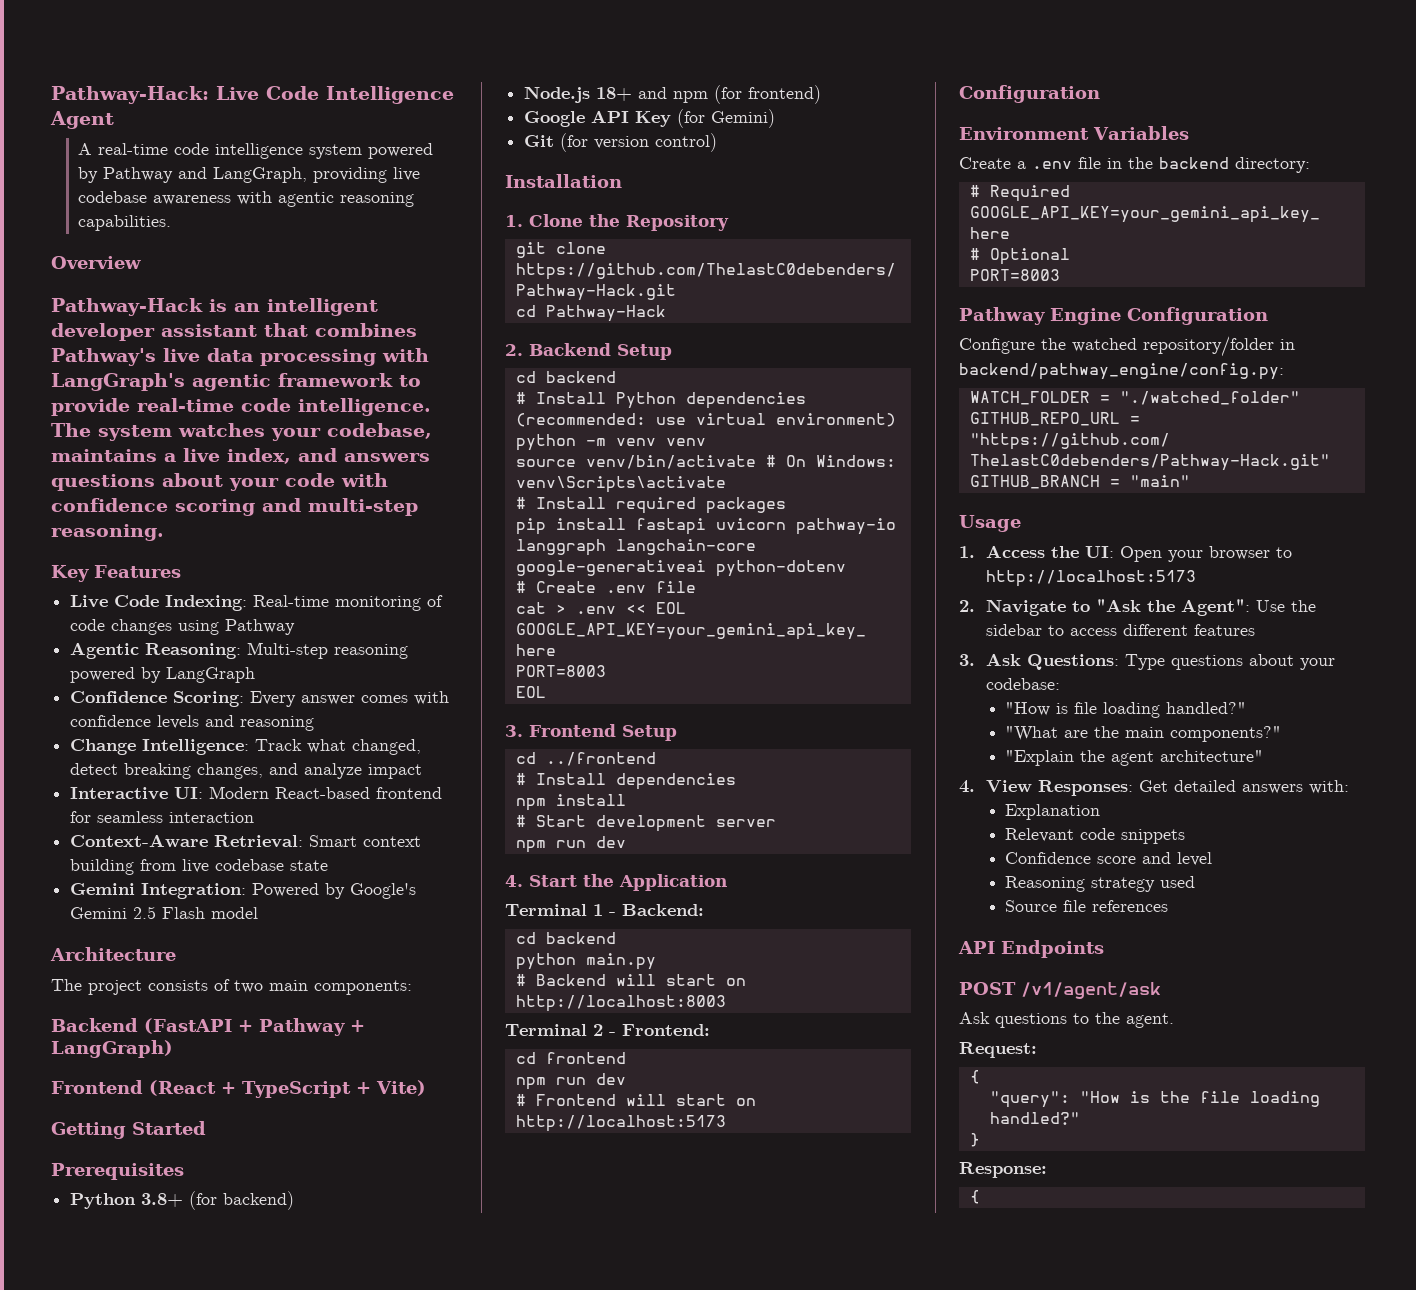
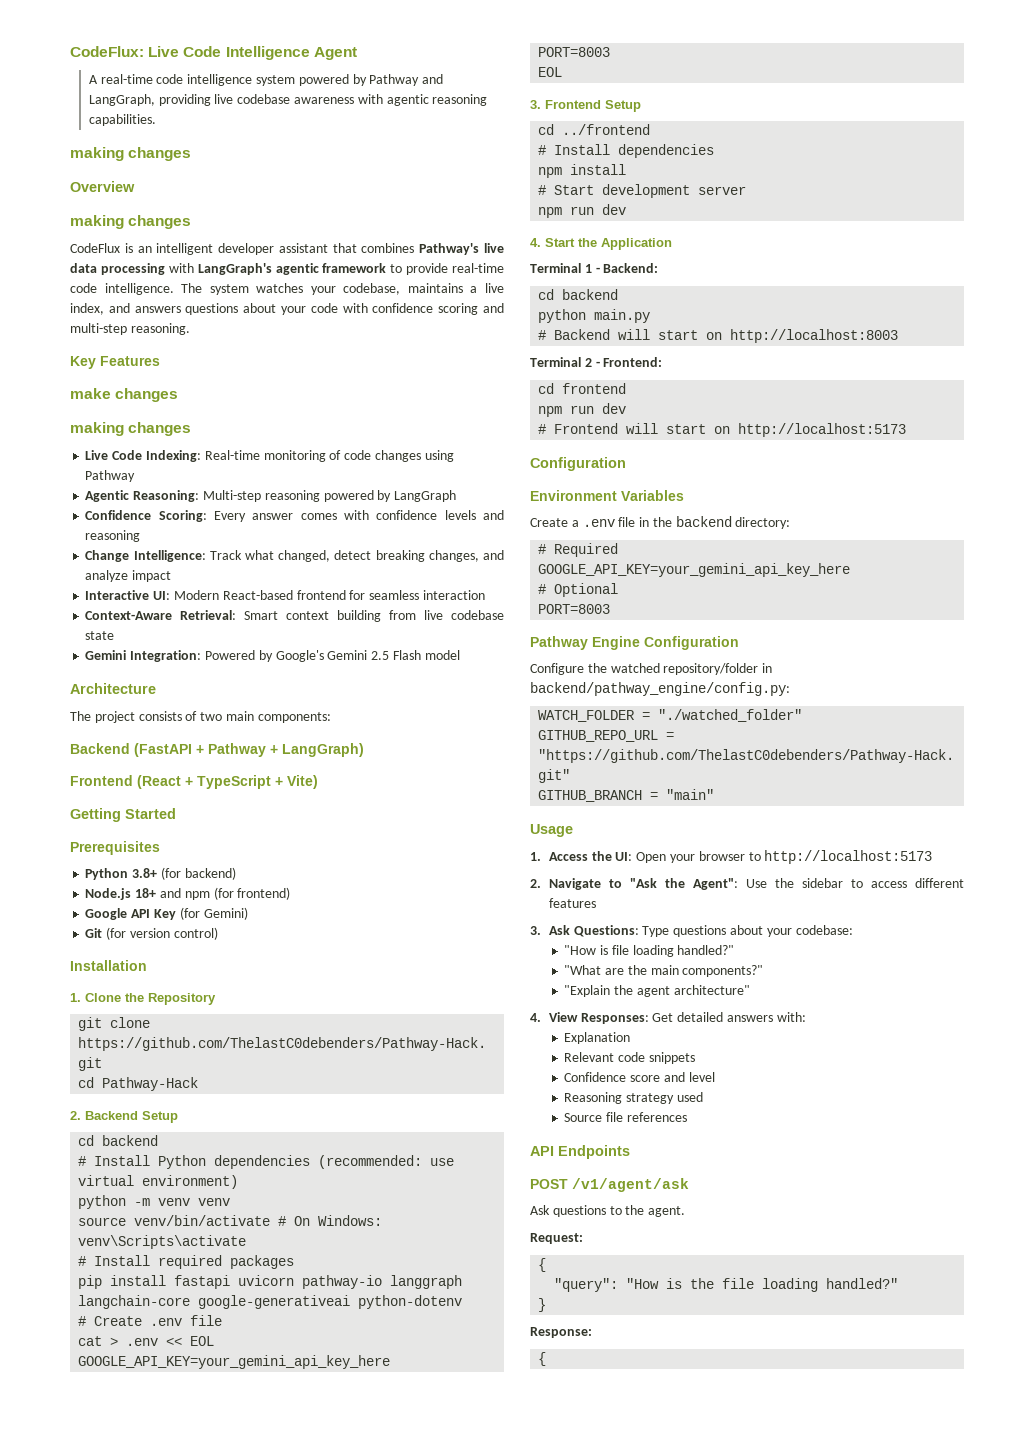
[51,86,209,104] Pathway-Hack: -> [70,46,144,57] CodeFlux:
(172, 223) none -> [70,147,192,161] // making changes
[51,298,203,316] Pathway-Hack -> [70,215,192,229] [70,243,120,253] making changes // CodeFlux
(181, 571) none -> [70,388,179,402] [70,422,192,436] // make changes // making changes

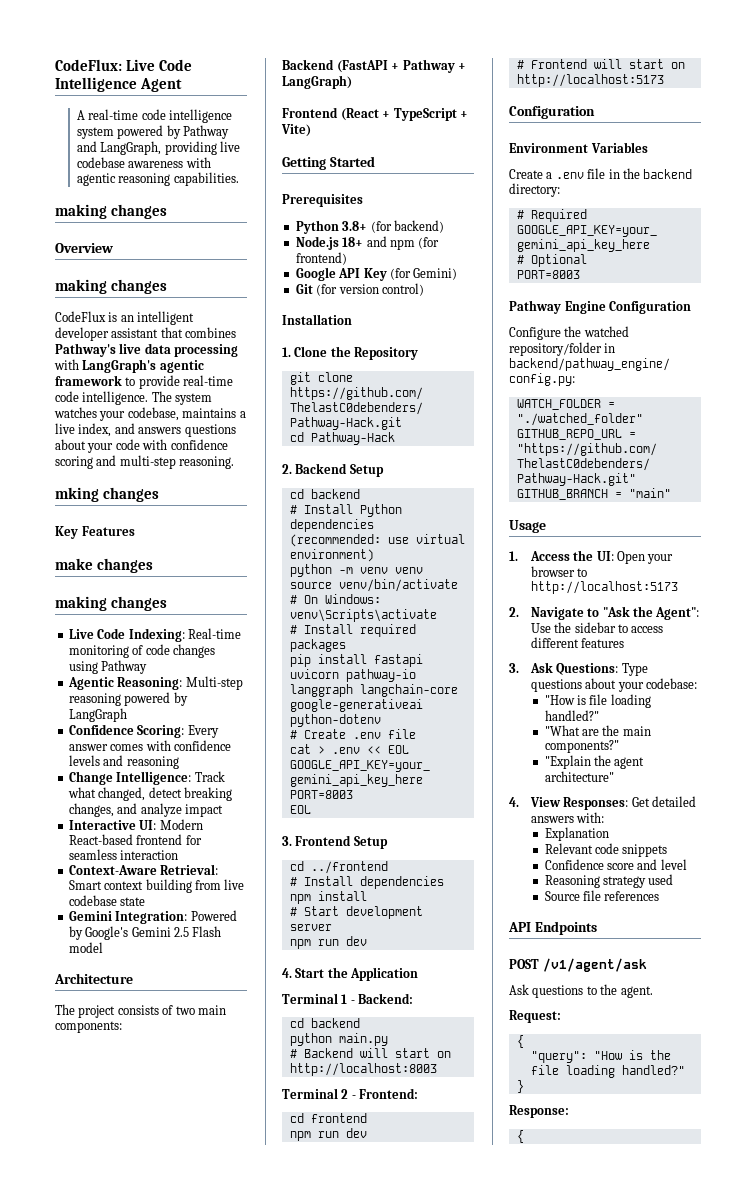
(190, 329) none -> [55,487,159,502] // mking changes

